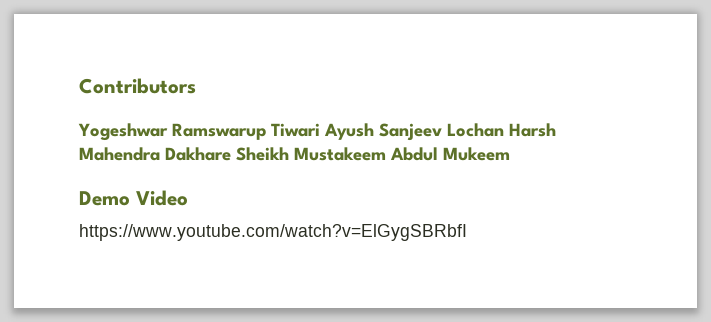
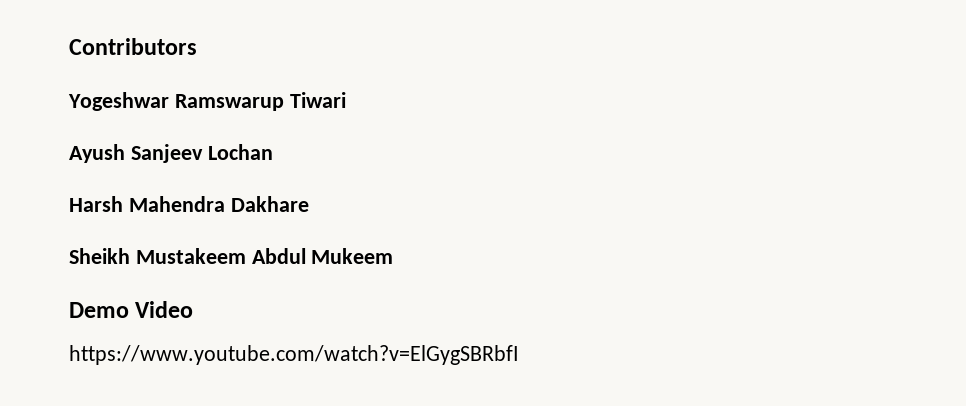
(320, 130) none -> (346, 100) //
(504, 130) none -> (273, 152) //
(231, 154) none -> (309, 204) //

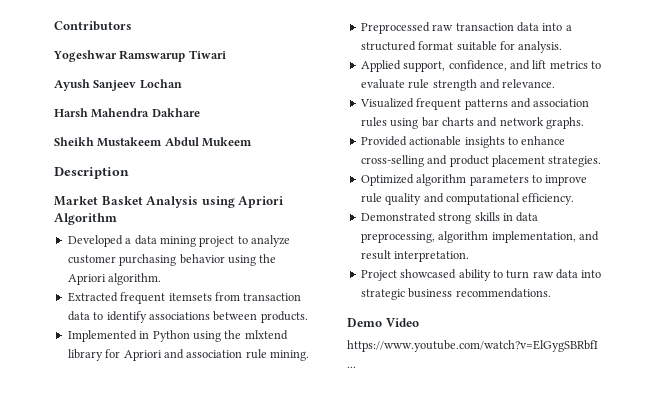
(394, 256) none -> [54,167,129,179] [54,196,285,208] [54,213,117,225] [67,235,290,247] [67,254,277,266] [67,273,162,285] [67,292,302,304] [67,311,308,323] [67,330,288,342] [67,349,309,361] [360,22,572,34] [360,41,563,53] [360,60,601,72] [360,79,556,91] [359,98,590,110] [360,117,584,129] [360,136,566,148] [360,155,602,167] [360,174,588,186] [360,193,575,205] [360,212,539,224] [360,231,599,243] [360,250,470,262] [360,269,602,281] [360,288,551,300] // Description // Market Basket Analysis using Apriori Algorithm // Developed a data mining project to analyze customer purchasing behavior using the Apriori algorithm. // Extracted frequent itemsets from transaction data to identify associations between products. // Implemented in Python using the mlxtend library for Apriori and association rule mining. // Preprocessed raw transaction data into a structured format suitable for analysis. // Applied support, confidence, and lift metrics to evaluate rule strength and relevance. // Visualized frequent patterns and association rules using bar charts and network graphs. // Provided actionable insights to enhance cross-selling and product placement strategies. // Optimized algorithm parameters to improve rule quality and computational efficiency. // Demonstrated strong skills in data preprocessing, algorithm implementation, and result interpretation. // Project showcased ability to turn raw data into strategic business recommendations.
(519, 355) none -> [347,366,356,368] ...

